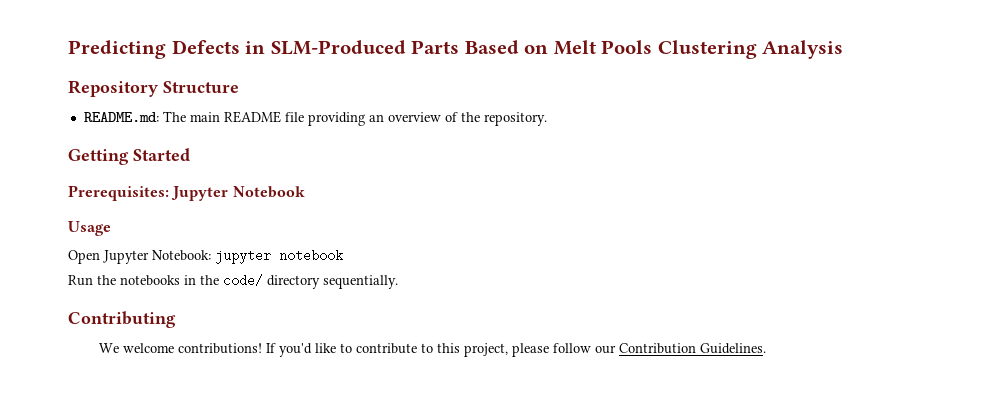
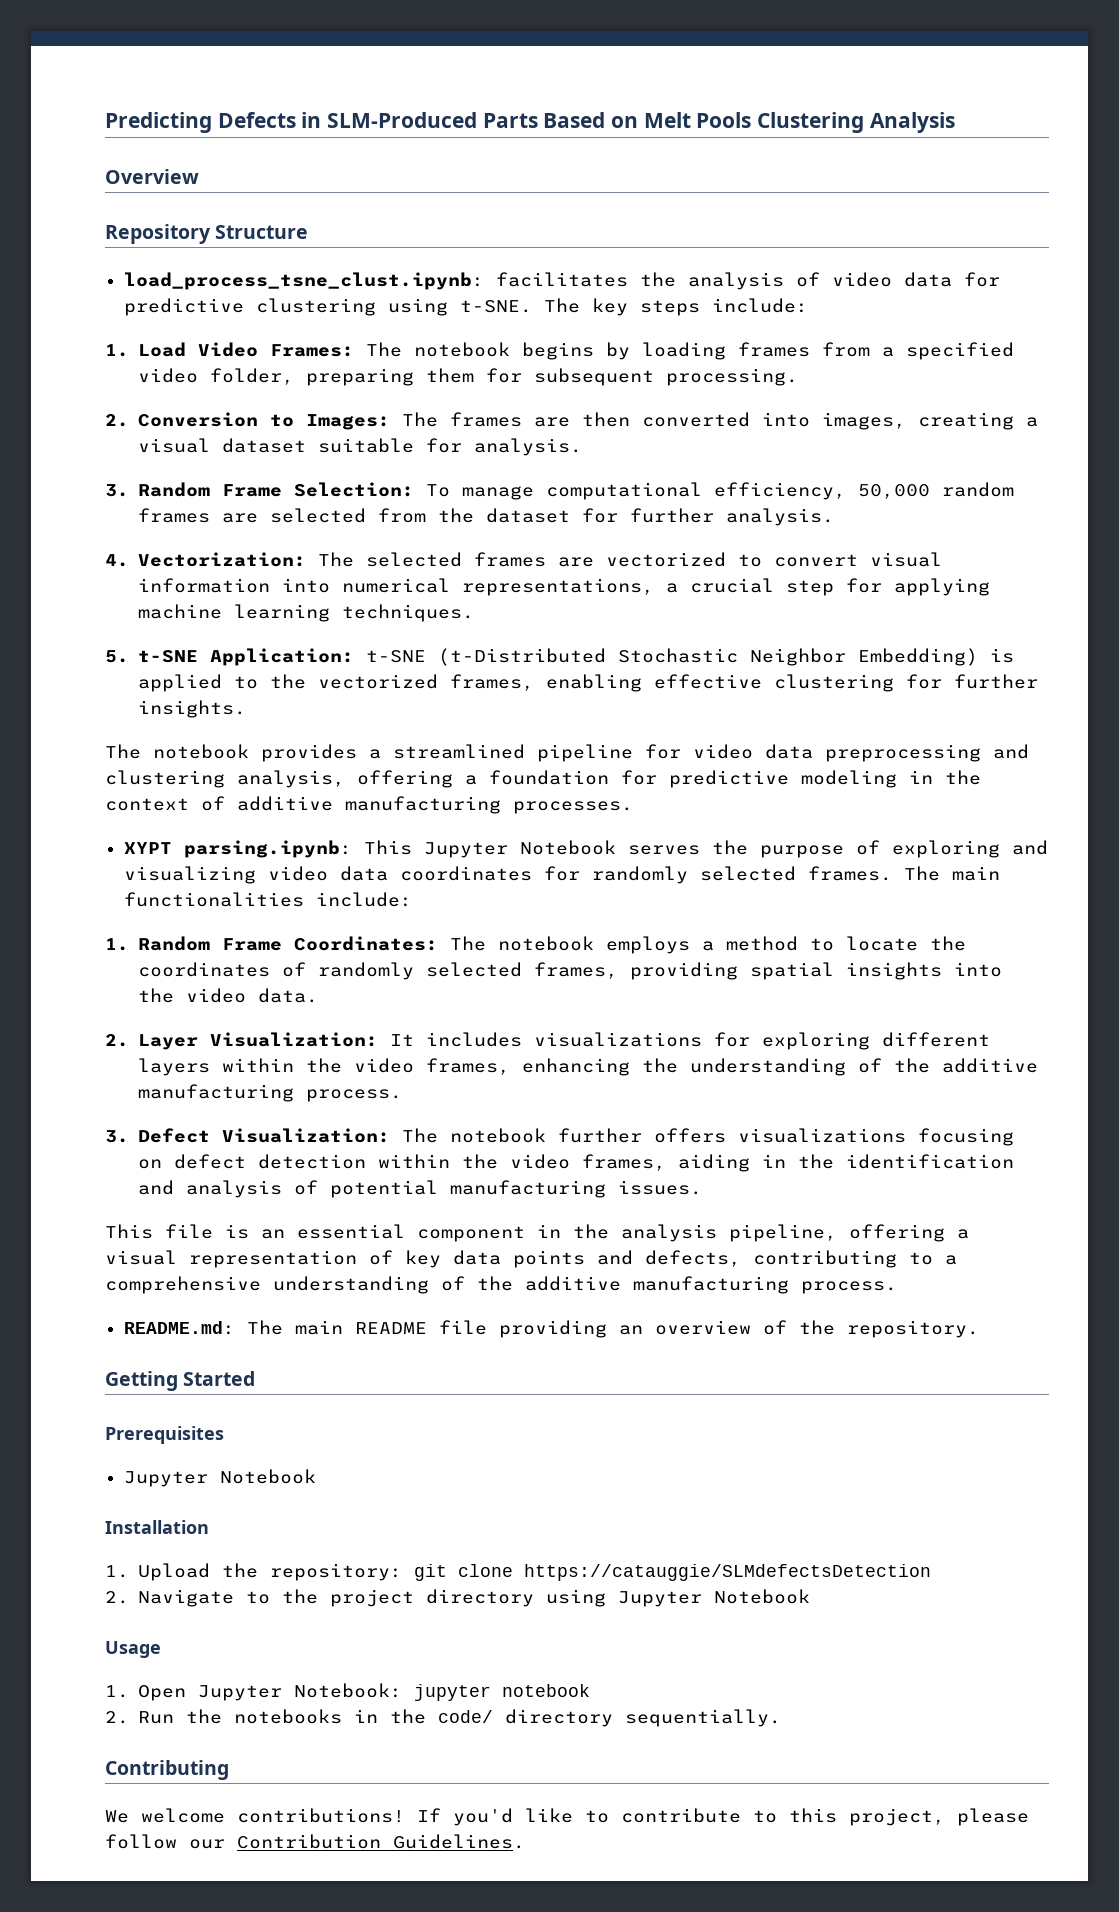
(844, 49) none -> [105,169,199,184] // Overview
(239, 87) none -> [123,272,1000,290] [123,298,808,316] [105,342,1014,360] [137,368,798,386] [105,412,1038,430] [137,438,582,456] [105,482,1014,500] [137,508,834,526] [105,552,942,567] [137,578,990,596] [137,604,474,622] [105,648,1014,666] [137,674,1038,692] [137,700,246,718] [105,744,1029,762] [105,770,981,788] [105,796,633,814] [123,840,1048,858] [123,866,1000,884] [123,892,412,907] [105,936,966,954] [137,962,1002,980] [137,988,318,1003] [105,1032,990,1050] [137,1058,1038,1076] [137,1084,402,1102] [105,1128,1014,1146] [137,1154,1014,1172] [137,1180,702,1198] [105,1224,969,1242] [105,1250,957,1268] [105,1276,897,1294] // load_process_tsne_clust.ipynb: facilitates the analysis of video data for predictive clustering using t-SNE. The key steps include: // 1. Load Video Frames: The notebook begins by loading frames from a specified video folder, preparing them for subsequent processing. // 2. Conversion to Images: The frames are then converted into images, creating a visual dataset suitable for analysis. // 3. Random Frame Selection: To manage computational efficiency, 50,000 random frames are selected from the dataset for further analysis. // 4. Vectorization: The selected frames are vectorized to convert visual information into numerical representations, a crucial step for applying machine learning techniques. // 5. t-SNE Application: t-SNE (t-Distributed Stochastic Neighbor Embedding) is applied to the vectorized frames, enabling effective clustering for further insights. // The notebook provides a streamlined pipeline for video data preprocessing and clustering analysis, offering a foundation for predictive modeling in the context of additive manufacturing processes. // XYPT parsing.ipynb: This Jupyter Notebook serves the purpose of exploring and visualizing video data coordinates for randomly selected frames. The main functionalities include: // 1. Random Frame Coordinates: The notebook employs a method to locate the coordinates of randomly selected frames, providing spatial insights into the video data. // 2. Layer Visualization: It includes visualizations for exploring different layers within the video frames, enhancing the understanding of the additive manufacturing process. // 3. Defect Visualization: The notebook further offers visualizations focusing on defect detection within the video frames, aiding in the identification and analysis of potential manufacturing issues. // This file is an essential component in the analysis pipeline, offering a visual representation of key data points and defects, contributing to a comprehensive understanding of the additive manufacturing process.
[68,185,169,201] Prerequisites: -> [105,1426,224,1444] [123,1469,316,1487] [105,1520,209,1534] [105,1563,931,1581] [105,1589,606,1607] Prerequisites // Jupyter Notebook // Installation // 1. Upload the repository: git clone https://catauggie/SLMdefectsDetection // 2. Navigate to the project directory using
(111, 228) none -> [105,1685,129,1698] 1.
(343, 255) none -> [105,1711,129,1724] 2.

